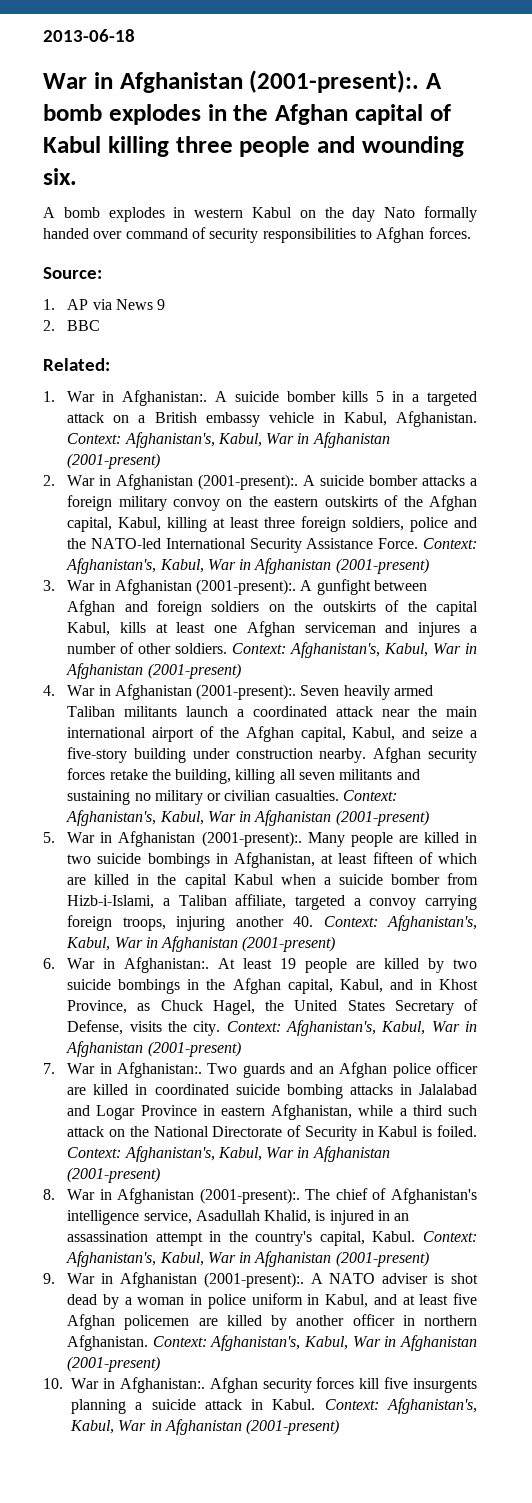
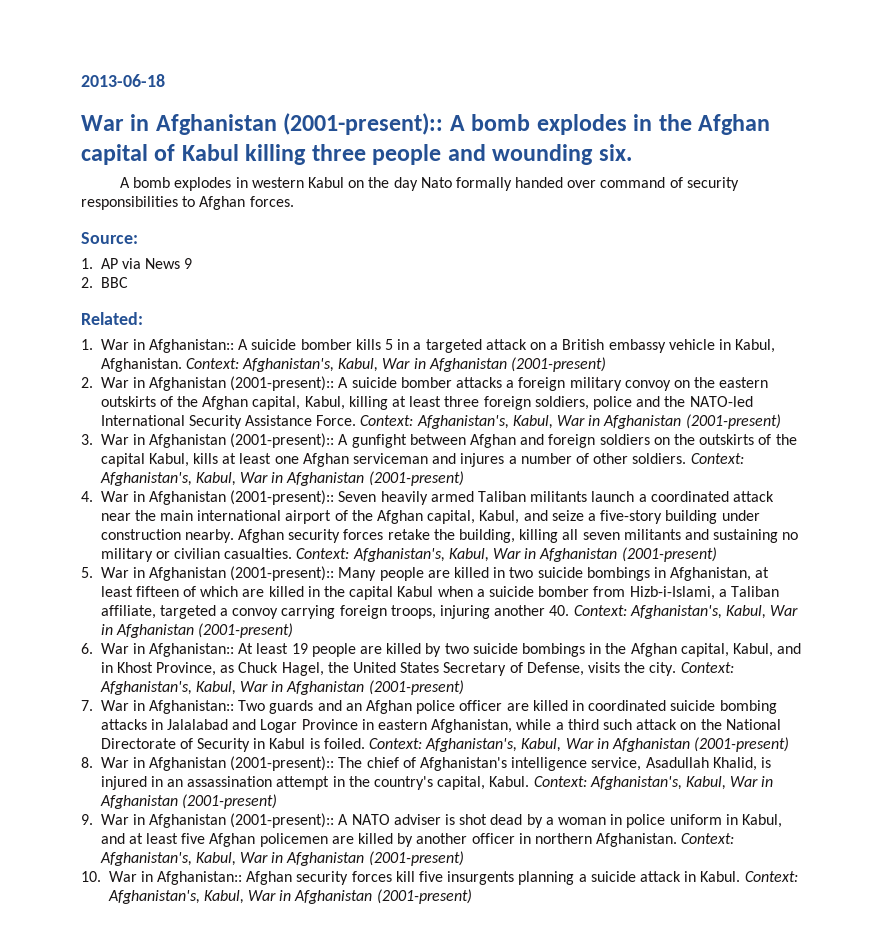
[249,70,420,93] (2001-present):. -> [283,113,444,135] (2001-present)::
[121,390,207,406] Afghanistan:. -> [149,339,235,353] Afghanistan::
[198,474,299,490] (2001-present):. -> [230,376,335,391] (2001-present)::
[196,579,297,595] (2001-present):. -> [230,433,335,448] (2001-present)::
[196,684,297,700] (2001-present):. -> [230,490,335,505] (2001-present)::
[201,831,302,847] (2001-present):. -> [230,566,335,581] (2001-present)::
[124,957,210,973] Afghanistan:. -> [149,643,235,657] Afghanistan::
[117,1062,203,1078] Afghanistan:. -> [149,700,235,714] Afghanistan::
[199,1188,300,1204] (2001-present):. -> [230,756,335,771] (2001-present)::
[203,1272,304,1288] (2001-present):. -> [230,813,335,828] (2001-present)::
[119,1377,205,1393] Afghanistan:. -> [157,871,243,885] Afghanistan::

